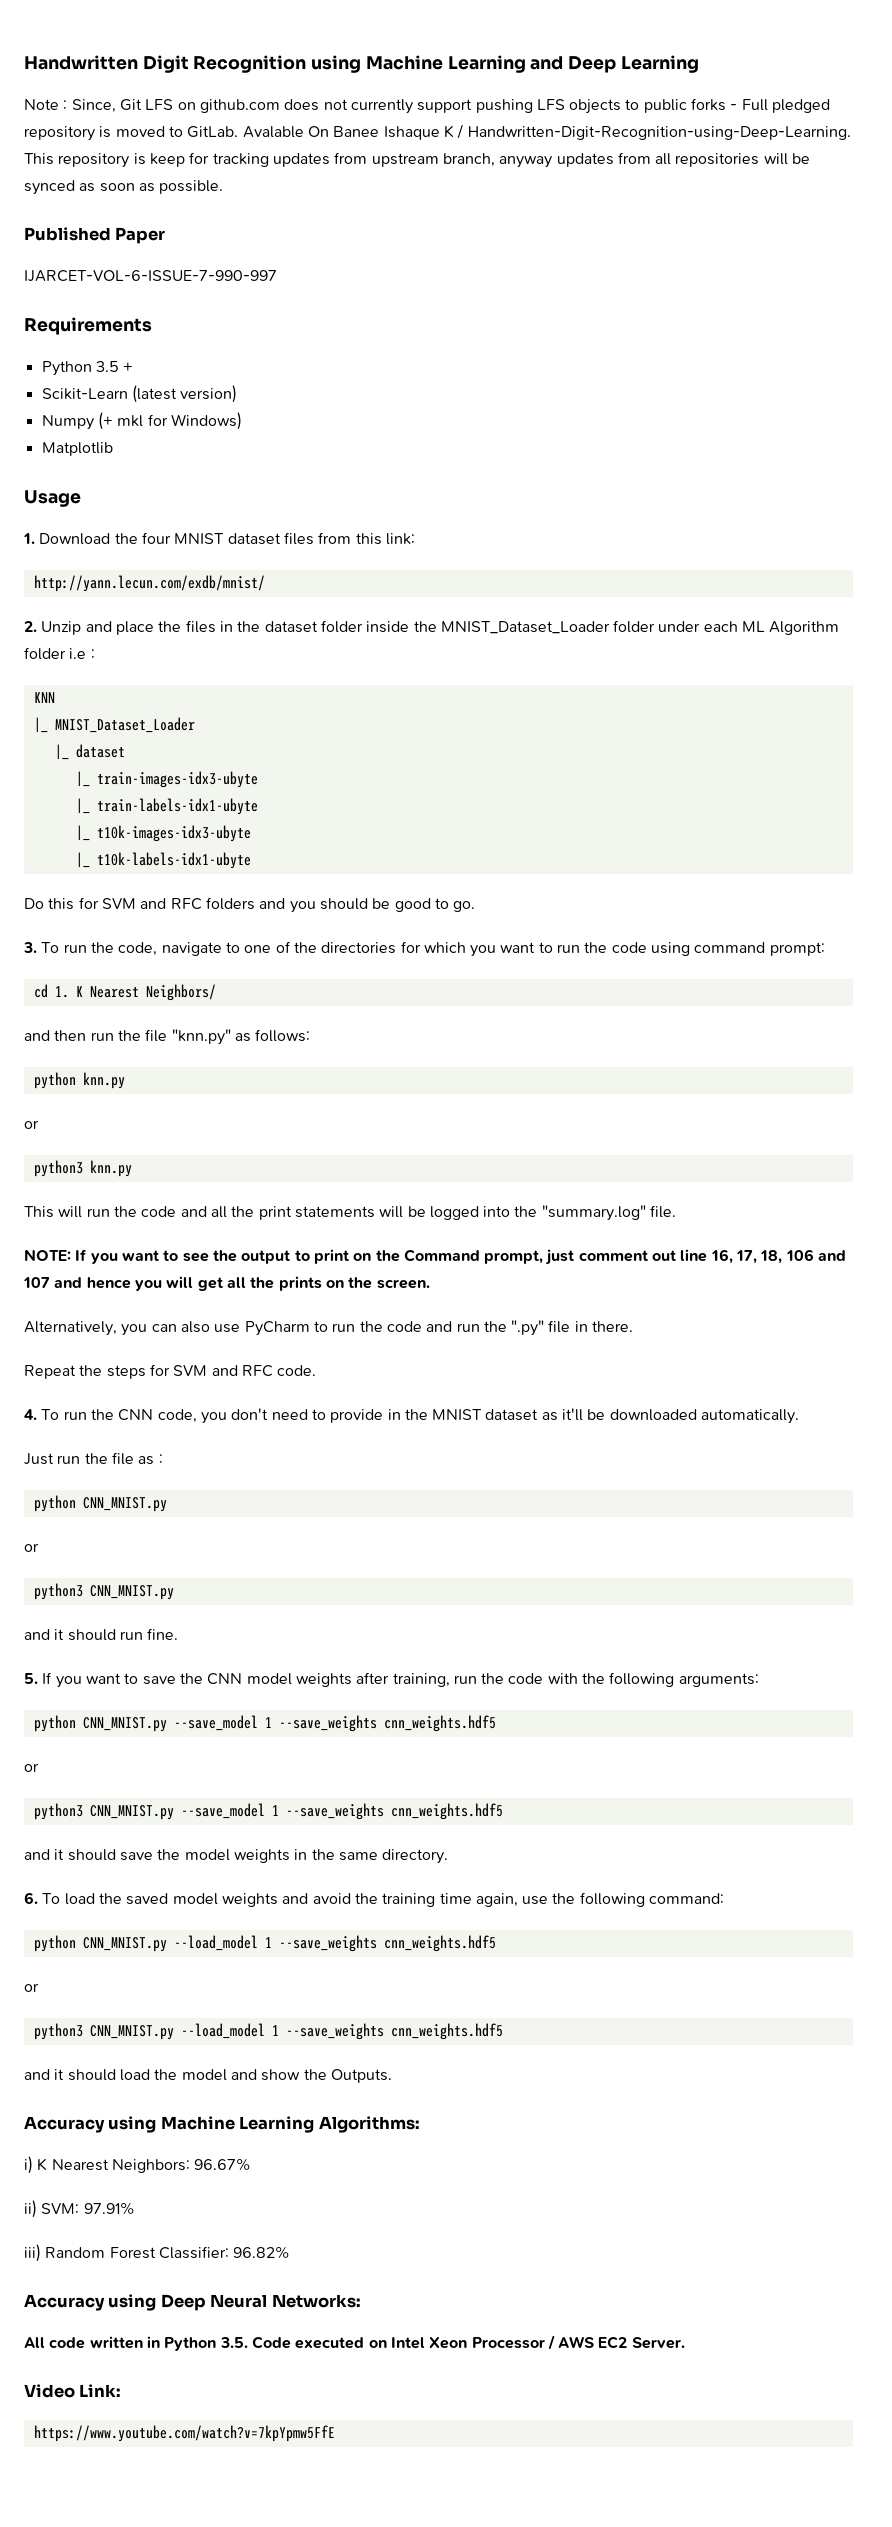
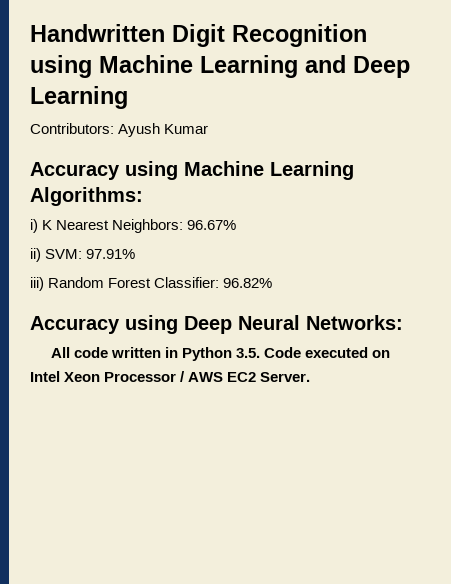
[24,98,831,114] [24,124,851,141] [24,152,811,168] [24,180,224,195] [24,227,166,244] [24,270,277,282] [24,317,152,335] [41,361,134,376] [41,385,238,403] [41,412,242,430] [41,442,113,456] [24,490,81,507] [23,532,415,545] [33,575,265,592] [24,620,840,635] [24,647,95,660] [33,692,55,703] [33,717,195,733] [54,744,125,760] [75,771,258,788] [75,798,258,815] [75,825,251,842] [75,852,251,869] [24,897,476,913] [23,941,825,957] [33,984,216,1001] [24,1029,311,1045] [33,1072,125,1089] [24,1120,39,1129] [33,1160,132,1177] [24,1205,677,1221] [24,1249,847,1265] [23,1276,430,1291] [24,1320,634,1336] [24,1364,317,1379] [24,1408,800,1424] [24,1452,163,1465] [33,1495,167,1512] [24,1543,39,1552] [33,1583,174,1600] [24,1628,179,1641] [24,1672,759,1688] [33,1715,496,1732] [24,1763,39,1772] [33,1803,503,1820] [24,1849,449,1864] [24,1892,725,1907] [33,1935,496,1952] [24,1983,39,1992] [33,2023,503,2040] [24,2069,392,2083] Note : Since, Git LFS on github.com does not currently support pushing LFS objects to public forks - Full pledged repository is moved to GitLab. Avalable On Banee Ishaque K / Handwritten-Digit-Recognition-using-Deep-Learning. This repository is keep for tracking updates from upstream branch, anyway updates from all repositories will be synced as soon as possible. // Published Paper // IJARCET-VOL-6-ISSUE-7-990-997 // Requirements // Python 3.5 + // Scikit-Learn (latest version) // Numpy (+ mkl for Windows) // Matplotlib // Usage // 1. Download the four MNIST dataset files from this link: // http://yann.lecun.com/exdb/mnist/ // 2. Unzip and place the files in the dataset folder inside the MNIST_Dataset_Loader folder under each ML Algorithm folder i.e : // KNN // |_ MNIST_Dataset_Loader // |_ dataset // |_ train-images-idx3-ubyte // |_ train-labels-idx1-ubyte // |_ t10k-images-idx3-ubyte // |_ t10k-labels-idx1-ubyte // Do this for SVM and RFC folders and you should be good to go. // 3. To run the code, navigate to one of the directories for which you want to run the code using command prompt: // cd 1. K Nearest Neighbors/ // and then run the file "knn.py" as follows: // python knn.py // or // python3 knn.py // This will run the code and all the print statements will be logged into the "summary.log" file. // NOTE: If you want to see the output to print on the Command prompt, just comment out line 16, 17, 18, 106 and 107 and hence you will get all the prints on the screen. // Alternatively, you can also use PyCharm to run the code and run the ".py" file in there. // Repeat the steps for SVM and RFC code. // 4. To run the CNN code, you don't need to provide in the MNIST dataset as it'll be downloaded automatically. // Just run the file as : // python CNN_MNIST.py // or // python3 CNN_MNIST.py // and it should run fine. // 5. If you want to save the CNN model weights after training, run the code with the following arguments: // python CNN_MNIST.py --save_model 1 --save_weights cnn_weights.hdf5 // or // python3 CNN_MNIST.py --save_model 1 --save_weights cnn_weights.hdf5 // and it should save the model weights in the same directory. // 6. To load the saved model weights and avoid the training time again, use the following command: // python CNN_MNIST.py --load_model 1 --save_weights cnn_weights.hdf5 // or // python3 CNN_MNIST.py --load_model 1 --save_weights cnn_weights.hdf5 // and it should load the model and show the Outputs. -> [30,123,209,137] Contributors: Ayush Kumar
[24,2384,122,2398] [33,2425,335,2442] // Video Link: // https://www.youtube.com/watch?v=7kpYpmw5FfE -> (311, 377) none

